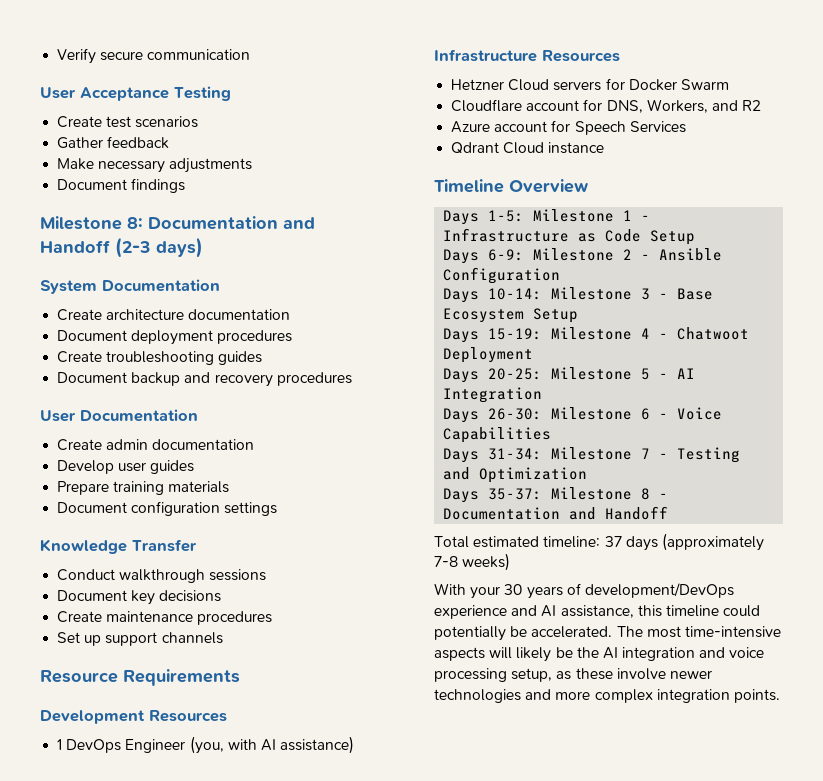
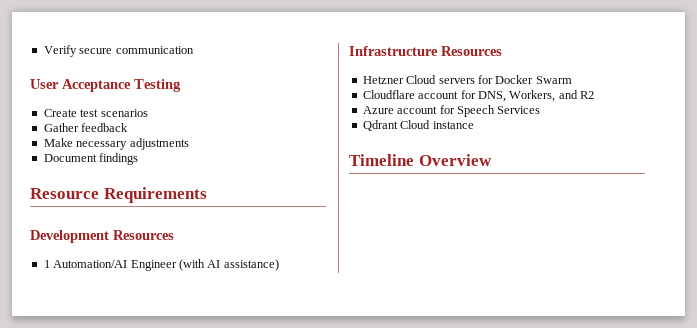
[40,216,315,230] [40,237,203,258] [40,279,220,294] [57,309,291,321] [57,330,293,345] [57,351,263,365] [57,372,352,387] [40,409,198,422] [57,439,255,451] [57,460,195,474] [57,481,230,495] [57,501,278,516] [40,539,197,554] [57,569,267,583] [57,590,222,605] [57,611,273,625] [57,632,223,646] // Milestone 8: Documentation and Handoff (2-3 days) // System Documentation // Create architecture documentation // Document deployment procedures // Create troubleshooting guides // Document backup and recovery procedures // User Documentation // Create admin documentation // Develop user guides // Prepare training materials // Document configuration settings // Knowledge Transfer // Conduct walkthrough sessions // Document key decisions // Create maintenance procedures // Set up support channels -> (139, 159) none
[66,736,257,754] DevOps Engineer (you, with -> [53,259,205,271] Automation/AI Engineer (with
[443,209,651,225] [443,228,696,245] [443,248,723,264] [443,267,561,284] [443,287,714,303] [443,308,579,323] [443,327,750,343] [443,347,534,363] [443,367,696,383] [443,387,543,403] [443,407,723,423] [443,427,552,443] [443,447,741,463] [443,467,588,483] [443,487,669,503] [443,506,669,520] [434,533,764,551] [434,553,511,571] [434,583,734,599] [434,605,761,619] [434,626,781,641] [434,647,765,662] [434,668,712,682] [434,689,780,703] // Days 1-5: Milestone 1 - Infrastructure as Code Setup // Days 6-9: Milestone 2 - Ansible Configuration // Days 10-14: Milestone 3 - Base Ecosystem Setup // Days 15-19: Milestone 4 - Chatwoot Deployment // Days 20-25: Milestone 5 - AI Integration // Days 26-30: Milestone 6 - Voice Capabilities // Days 31-34: Milestone 7 - Testing and Optimization // Days 35-37: Milestone 8 - Documentation and Handoff // Total estimated timeline: 37 days (approximately 7-8 weeks) // With your 30 years of development/DevOps experience and AI assistance, this timeline could potentially be accelerated. The most time-intensive aspects will likely be the AI integration and voice processing setup, as these involve newer technologies and more complex integration points. -> (492, 160) none

